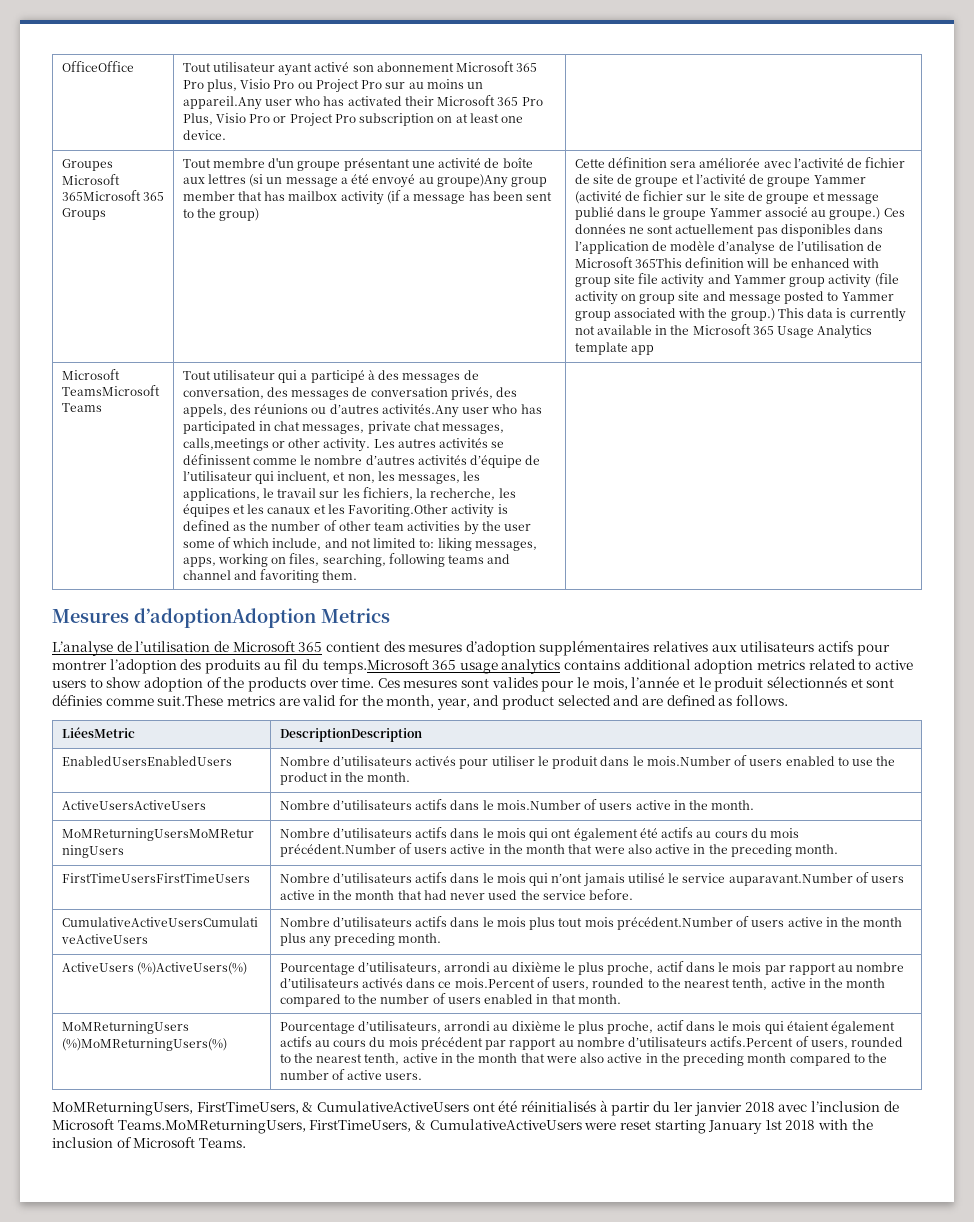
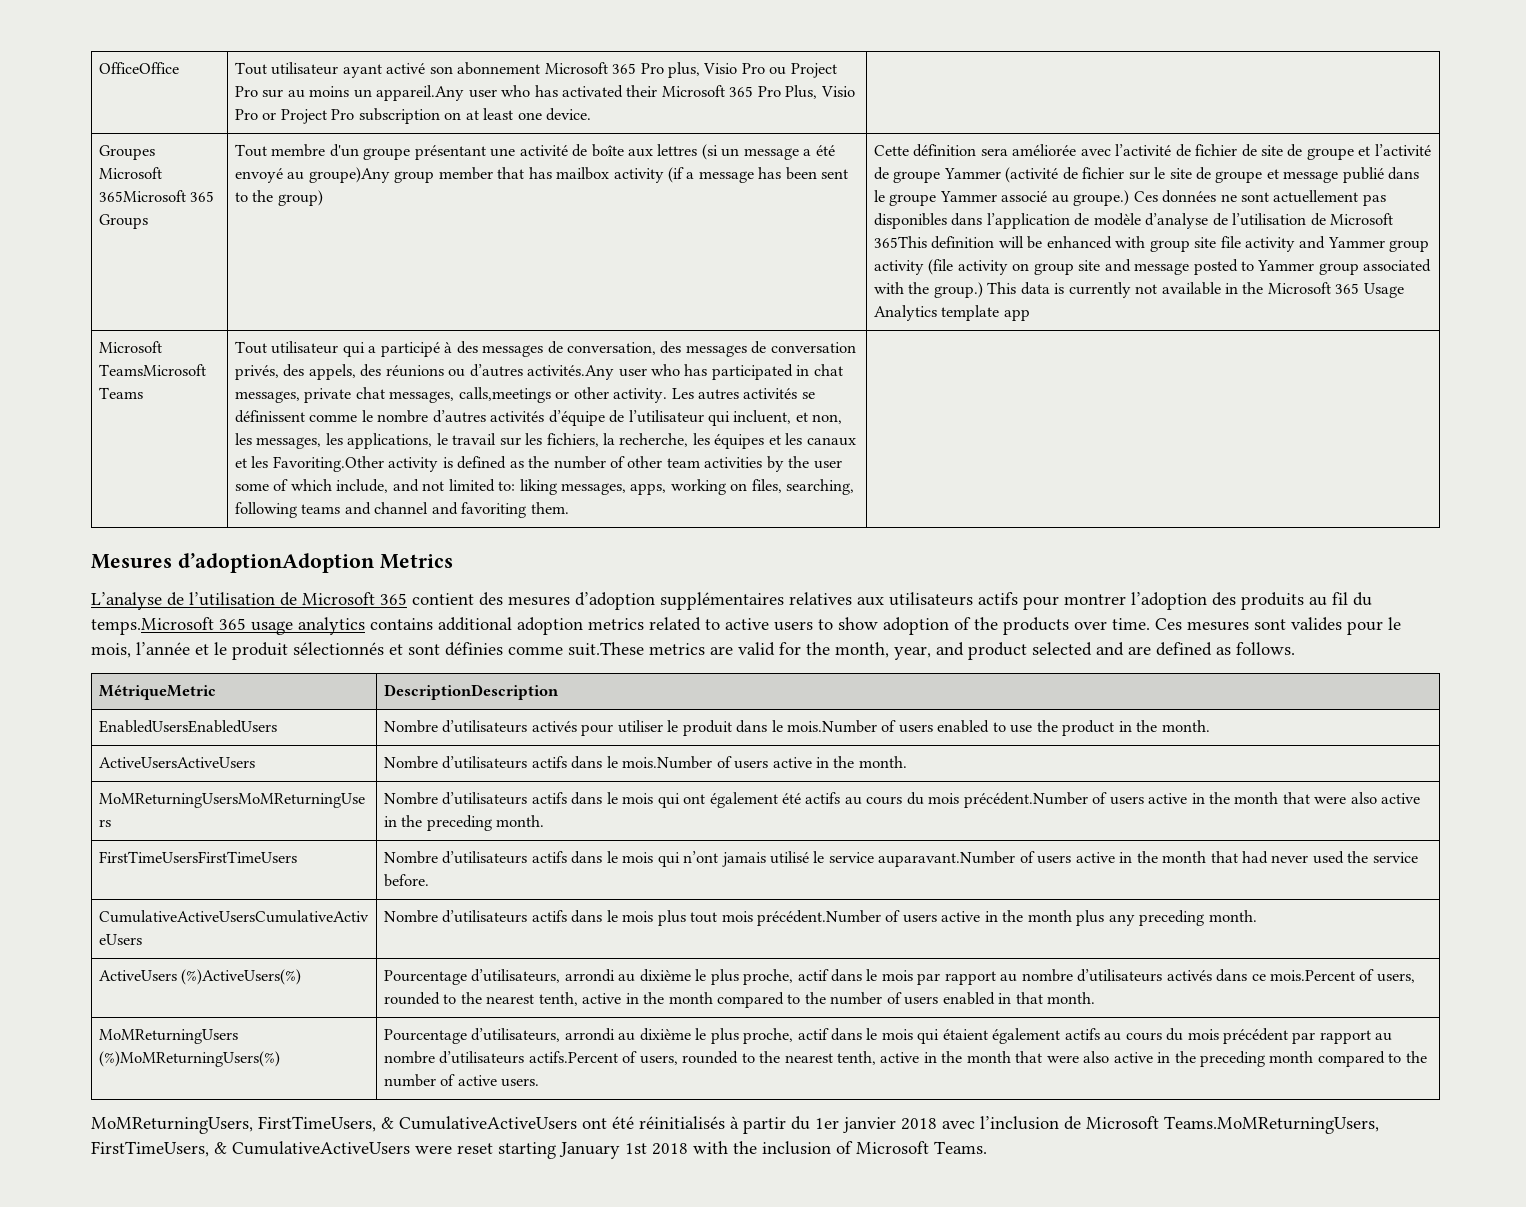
[61,727,135,738] LiéesMetric -> [98,685,216,700] MétriqueMetric

